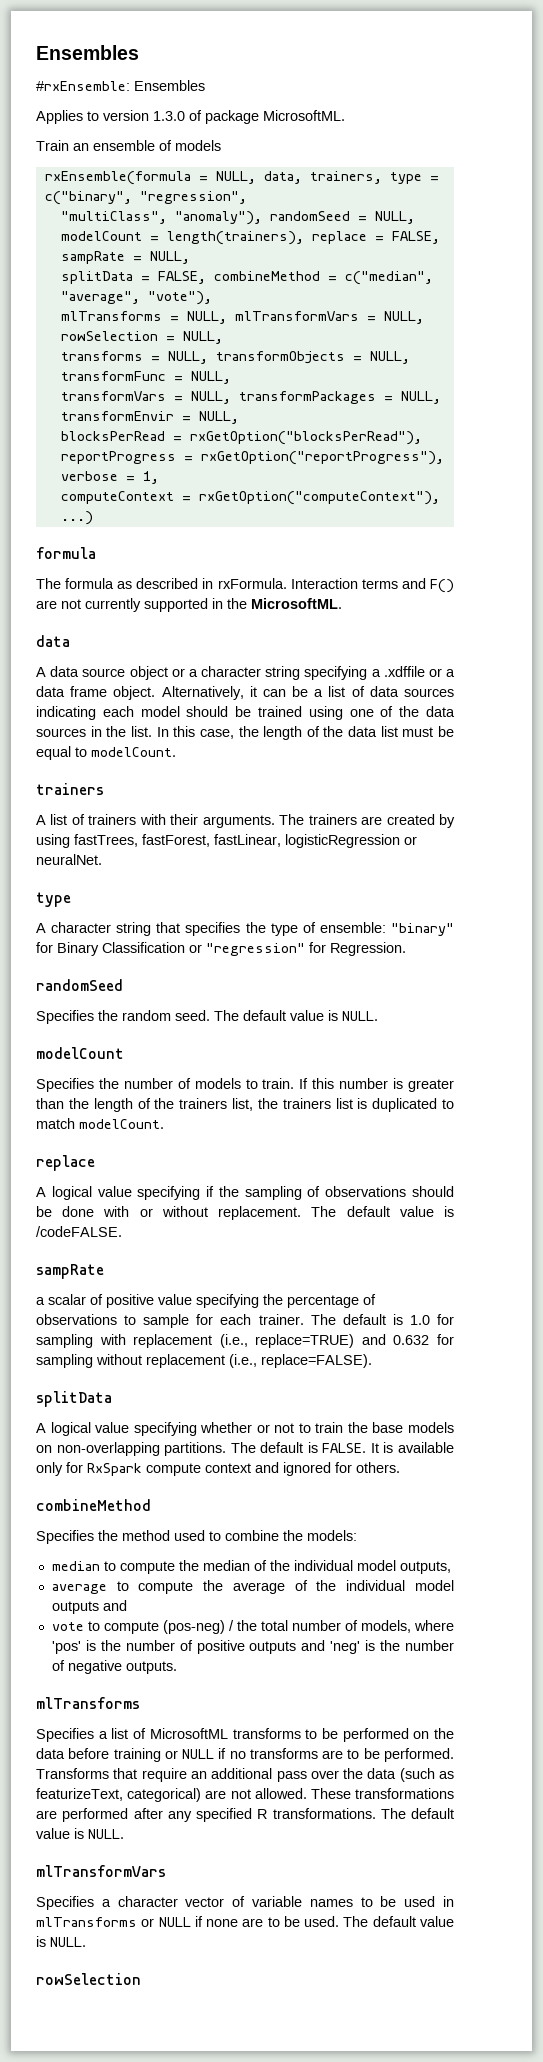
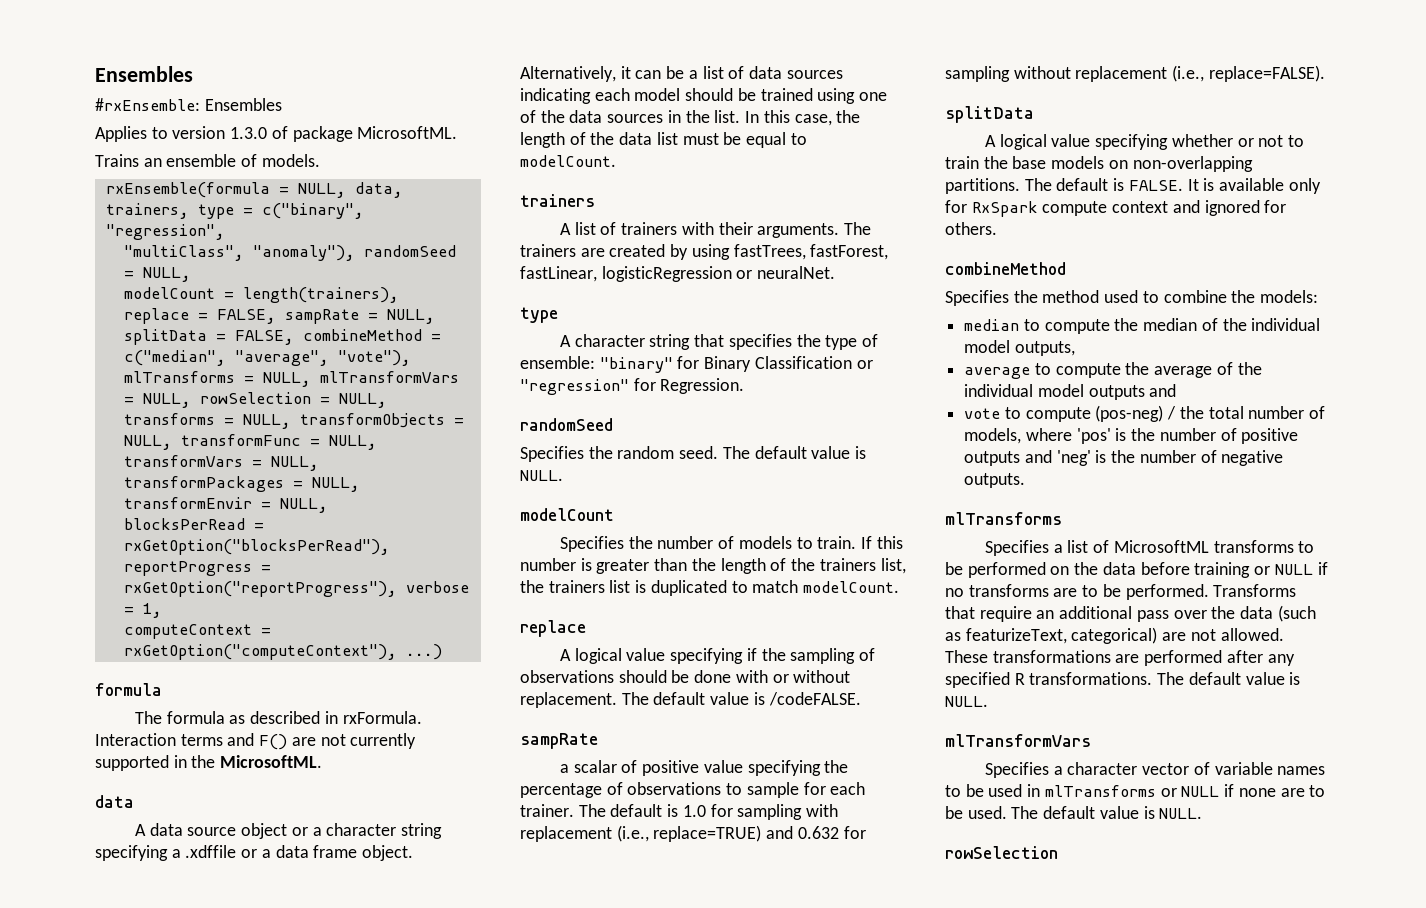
[36,140,69,151] Train -> [95,154,139,167] Trains
[175,140,221,151] models -> [261,154,320,167] models.

